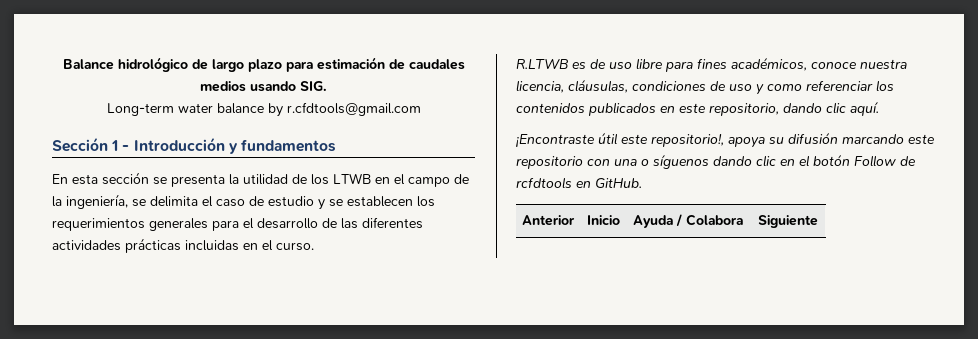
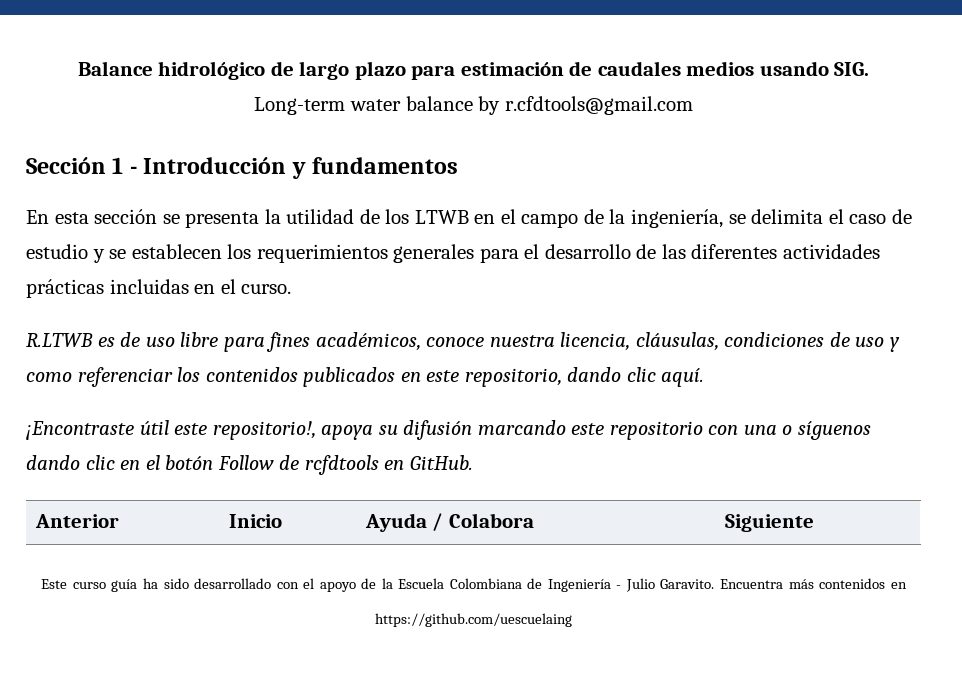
(819, 221) none -> [41,578,907,592] [375,613,572,627] // Este curso guía ha sido desarrollado con el apoyo de la Escuela Colombiana de Ingeniería - Julio Garavito. Encuentra más contenidos en https://github.com/uescuelaing

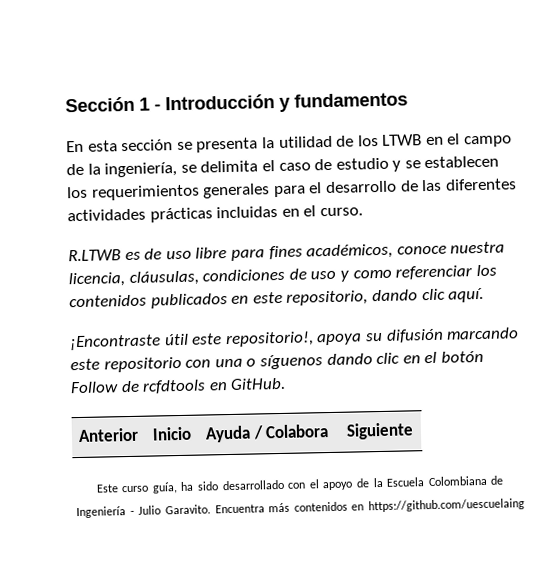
[77,61,870,80] [254,96,693,115] Balance hidrológico de largo plazo para estimación de caudales medios usando SIG. // Long-term water balance by r.cfdtools@gmail.com // -> (65, 104) none
[111,579,138,592] guía -> [151,482,178,494] guía,

